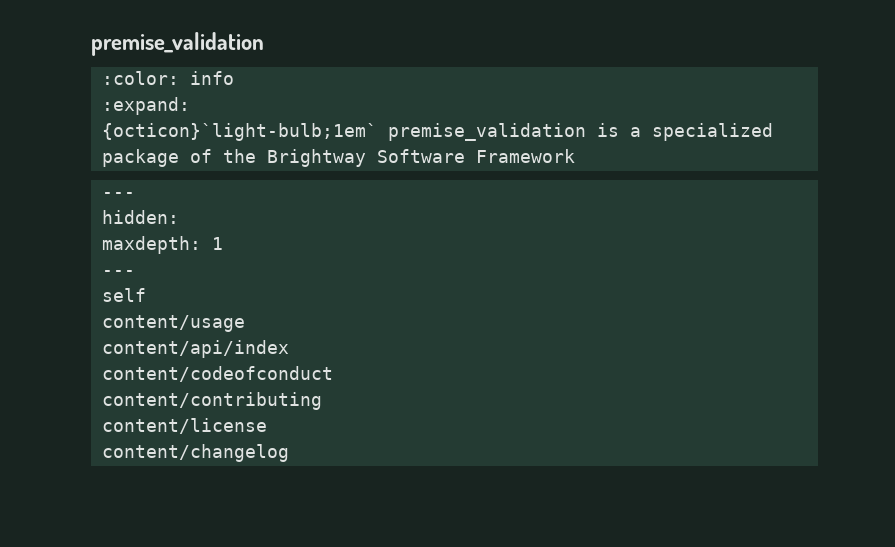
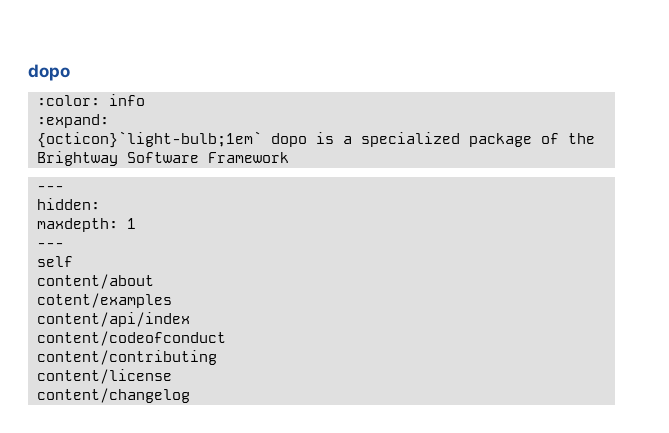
[91,32,264,56] premise_validation -> [28,64,70,81] dopo
[387,123,586,141] premise_validation -> [270,133,307,147] dopo
[101,315,245,332] content/usage -> [36,274,154,289] [36,293,172,308] content/about // cotent/examples

